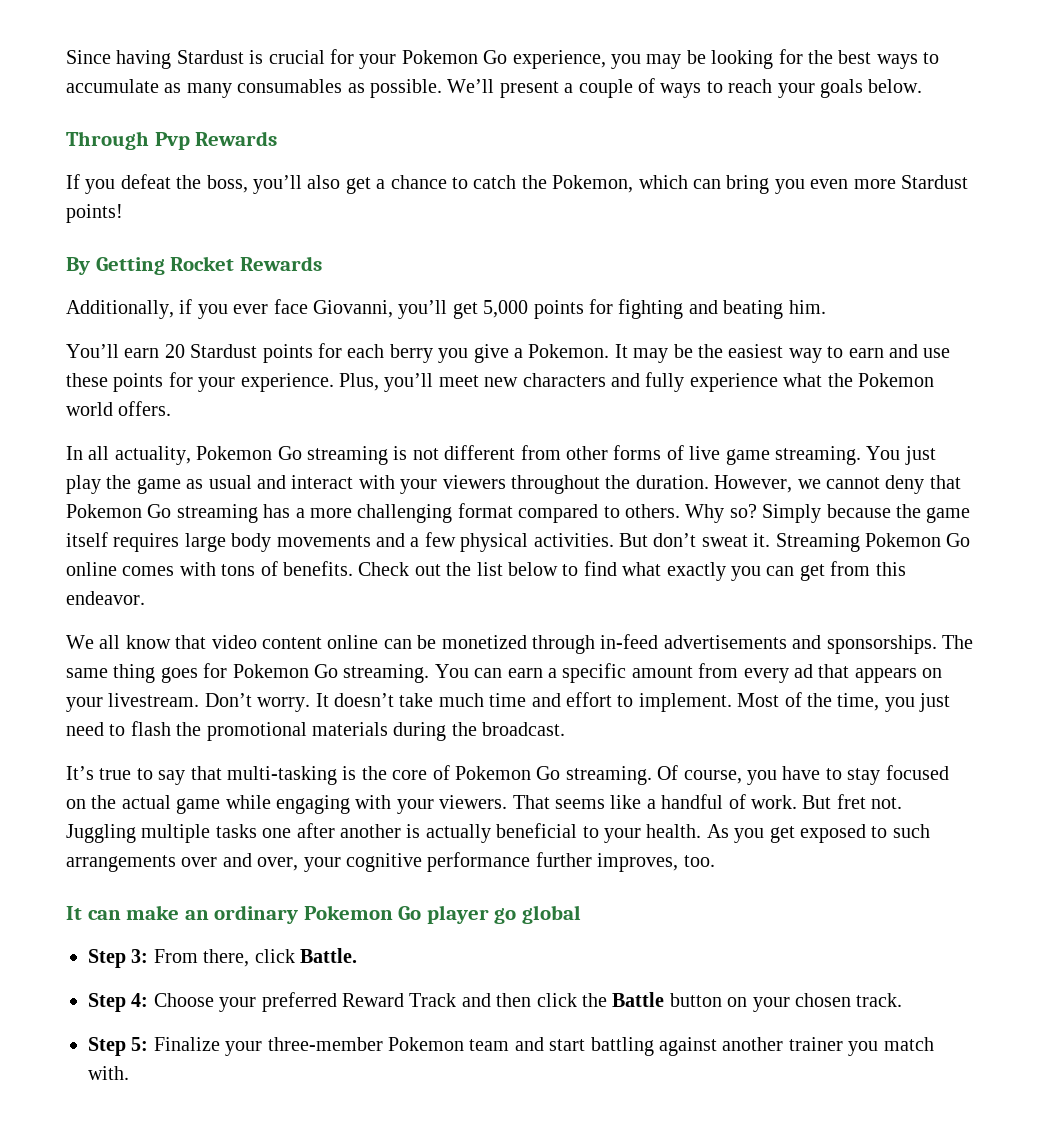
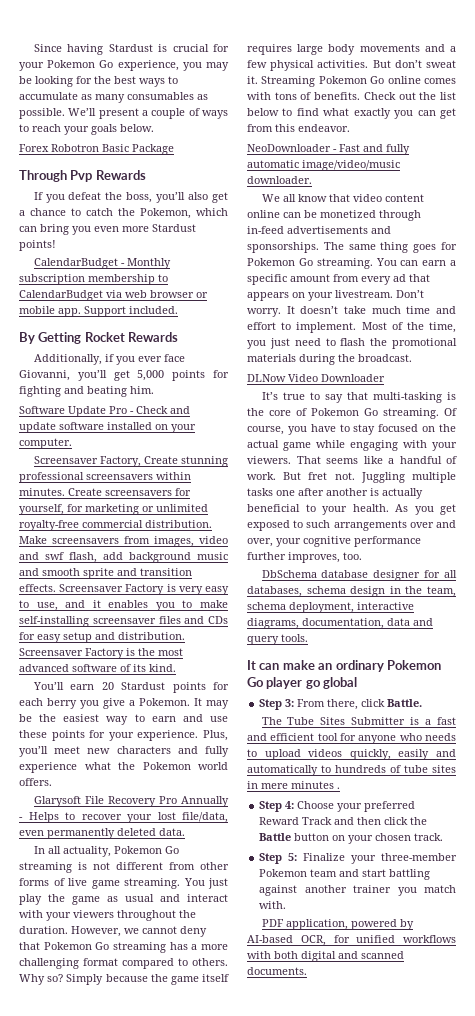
(923, 86) none -> [19,144,174,155] // Forex Robotron Basic Package
(123, 213) none -> [33,258,171,269] [19,274,168,285] [19,290,208,301] [19,306,178,317] // CalendarBudget - Monthly subscription membership to CalendarBudget via web browser or mobile app. Support included.
(826, 307) none -> [19,406,190,417] [19,422,196,433] [19,438,72,449] [33,456,228,467] [19,472,191,483] [19,488,191,496] [19,504,208,515] [19,520,212,531] [19,536,228,547] [19,552,228,563] [19,568,192,579] [19,584,229,595] [19,600,229,611] [19,616,228,627] [19,632,185,643] [19,648,183,659] [19,664,176,672] // Software Update Pro - Check and update software installed on your computer. // Screensaver Factory, Create stunning professional screensavers within minutes. Create screensavers for yourself, for marketing or unlimited royalty-free commercial distribution. Make screensavers from images, video and swf flash, add background music and smooth sprite and transition effects. Screensaver Factory is very easy to use, and it enables you to make self-installing screensaver files and CDs for easy setup and distribution. Screensaver Factory is the most advanced software of its kind.
(172, 408) none -> [33,796,229,807] [19,812,228,823] [19,828,185,839] // Glarysoft File Recovery Pro Annually - Helps to recover your lost file/data, even permanently deleted data.
(145, 598) none -> [247,144,410,155] [247,160,400,171] [247,176,312,184] // NeoDownloader - Fast and fully automatic image/video/music downloader.
(566, 729) none -> [247,374,385,382] // DLNow Video Downloader
(715, 861) none -> [261,570,457,581] [247,586,456,597] [247,602,414,613] [247,618,433,629] [247,634,308,645] // DbSchema database designer for all databases, schema design in the team, schema deployment, interactive diagrams, documentation, data and query tools.
(357, 955) none -> [261,717,457,725] [247,733,456,744] [247,749,456,760] [247,765,456,776] [247,781,340,789] // The Tube Sites Submitter is a fast and efficient tool for anyone who needs to upload videos quickly, easily and automatically to hundreds of tube sites in mere minutes .
(129, 1073) none -> [261,919,414,930] [247,935,456,946] [247,951,404,962] [247,967,307,975] // PDF application, powered by AI-based OCR, for unified workflows with both digital and scanned documents.

